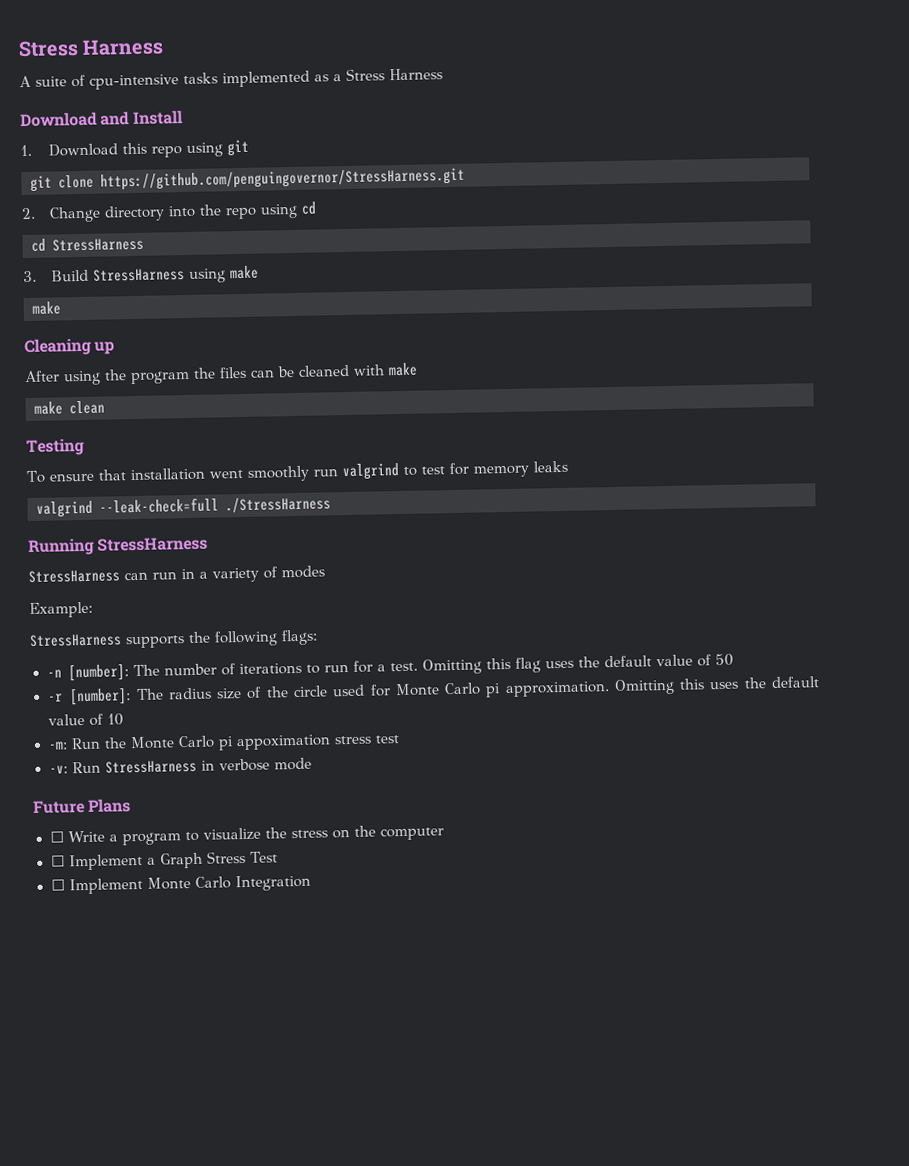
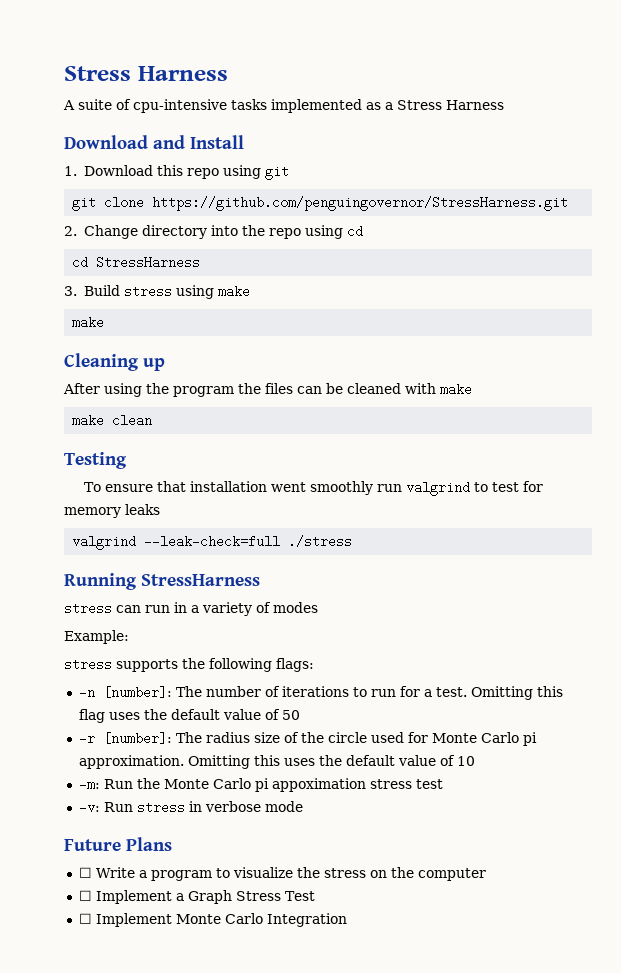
[93,268,186,282] StressHarness -> [124,285,173,298] stress
[225,496,331,514] ./StressHarness -> [288,535,353,548] ./stress
[28,569,120,584] StressHarness -> [64,602,112,615] stress
[29,633,122,648] StressHarness -> [64,658,112,671] stress
[104,759,197,774] StressHarness -> [136,801,185,814] stress

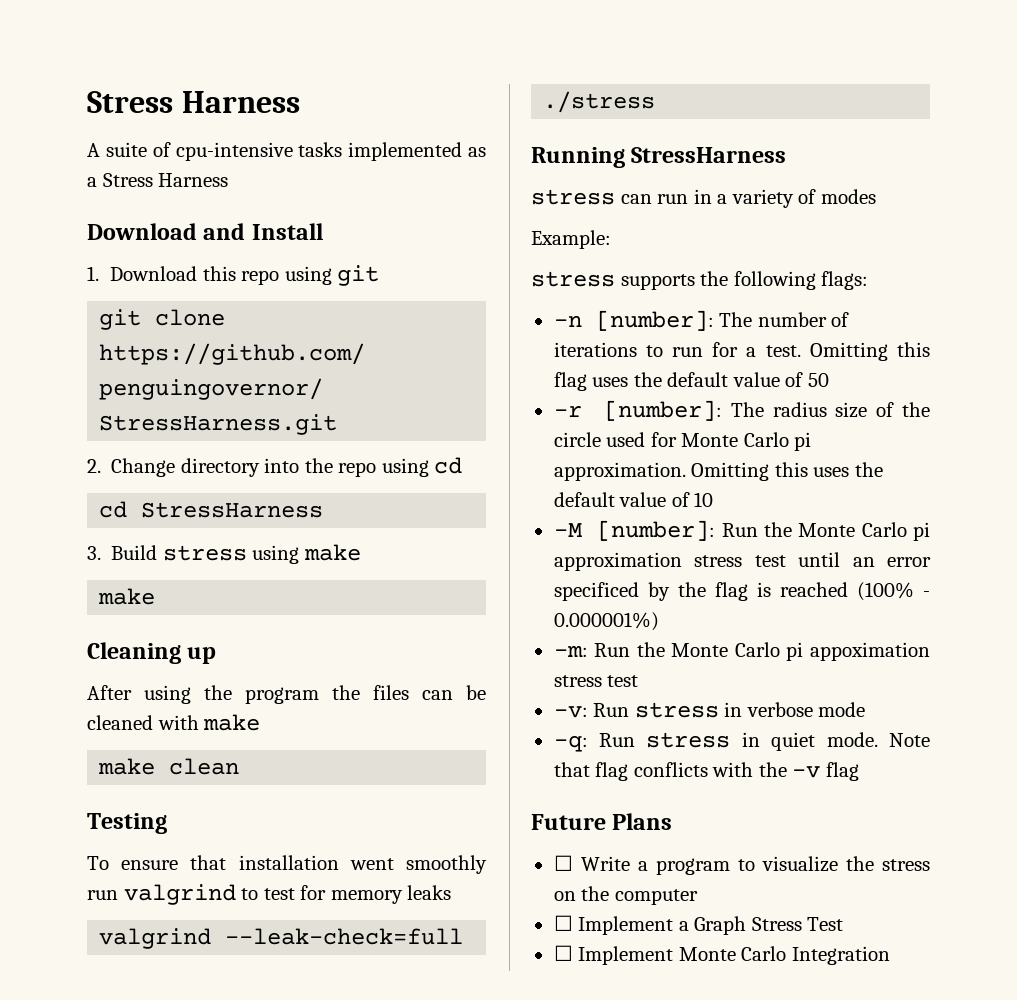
(475, 761) none -> [553,520,930,541] [553,552,931,571] [553,582,930,601] [553,612,659,631] // -M [number]: Run the Monte Carlo pi approximation stress test until an error specificed by the flag is reached (100% - 0.000001%)
(303, 806) none -> [553,732,930,752] [553,762,859,781] // -q: Run stress in quiet mode. Note that flag conflicts with the -v flag

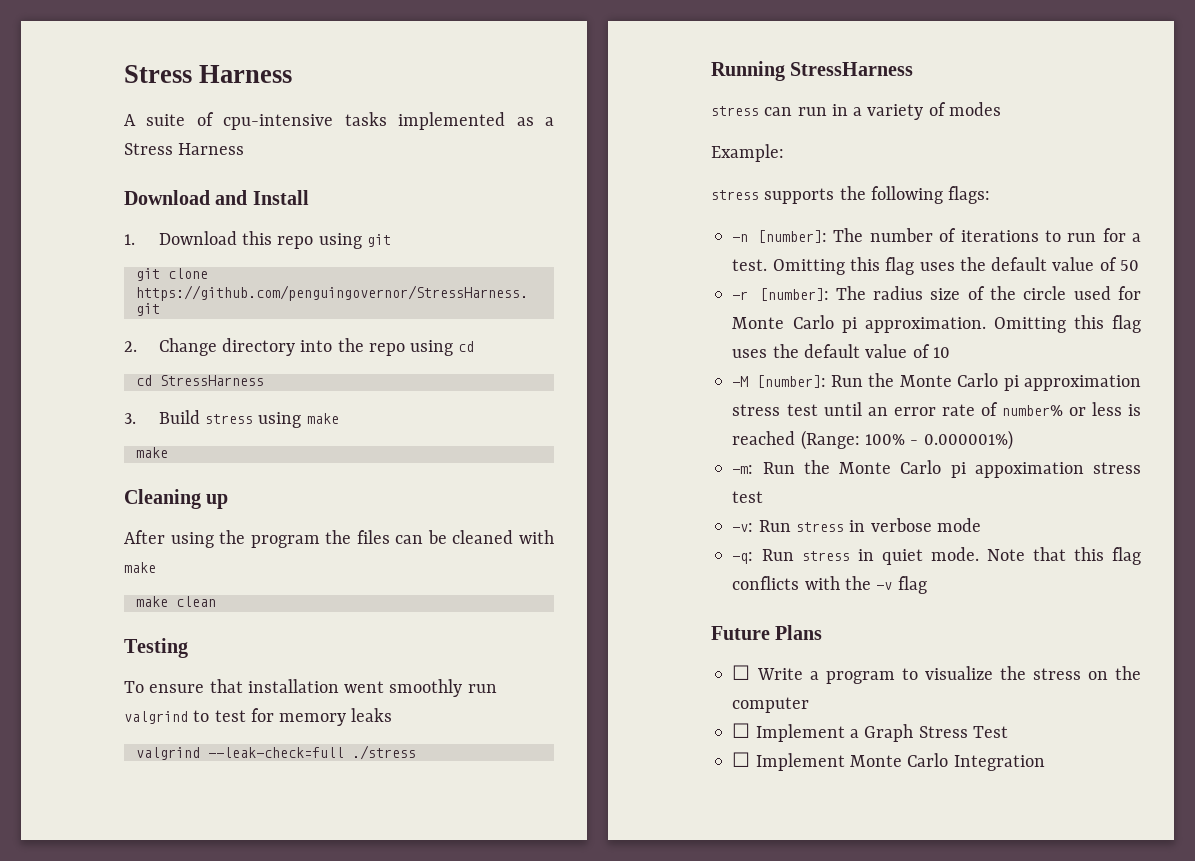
(808, 469) none -> [1112,315,1141,333] flag
[553,582,914,601] specificed by the flag is reached (100% -> [941,402,1141,416] [732,430,905,450] rate of number% or less is reached (Range: 100%
(590, 769) none -> [1073,547,1104,561] this

